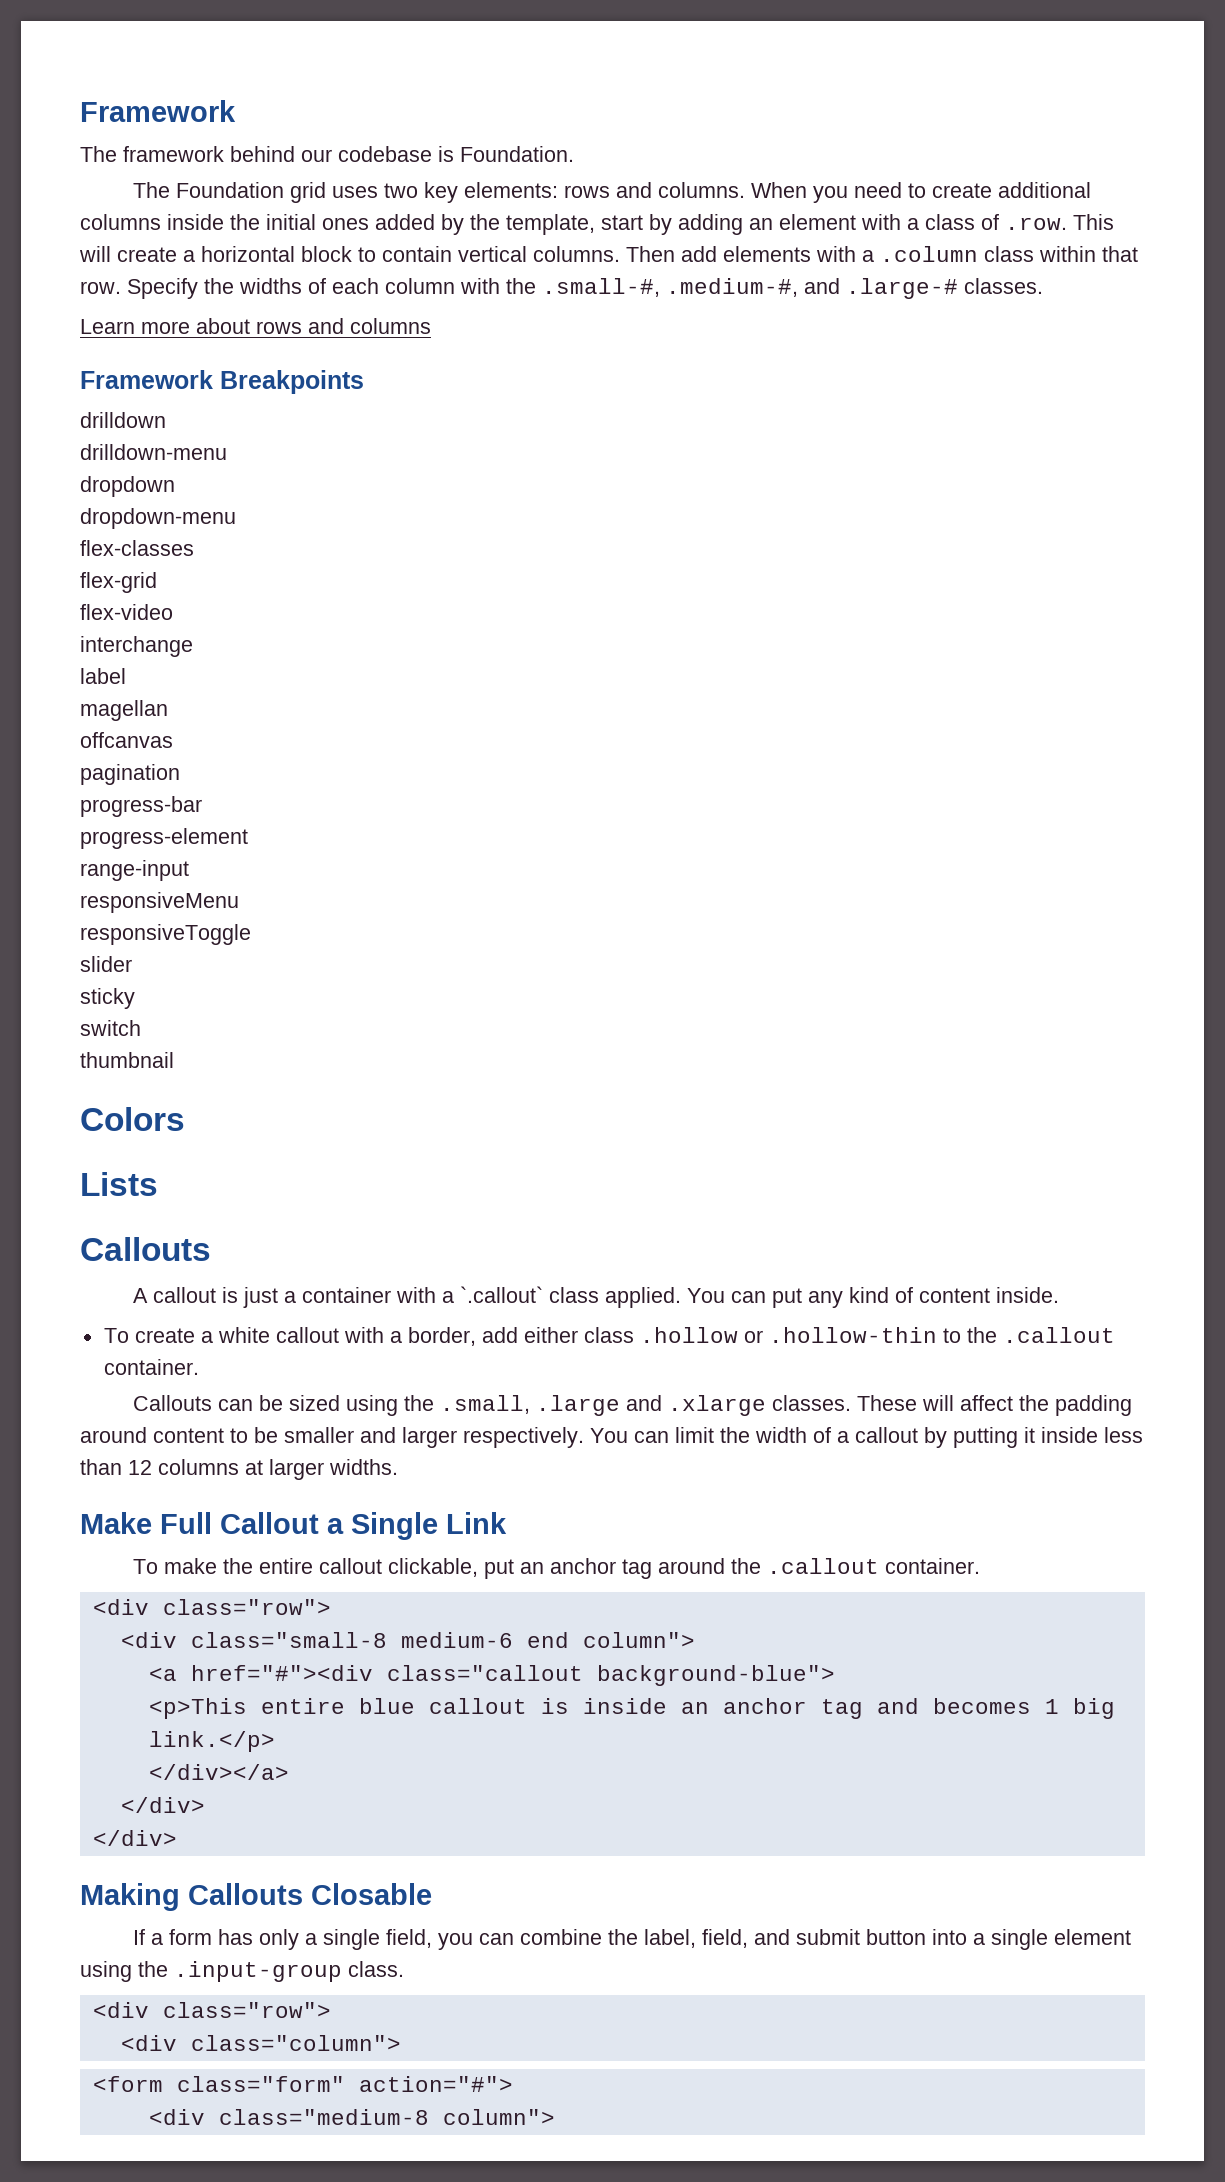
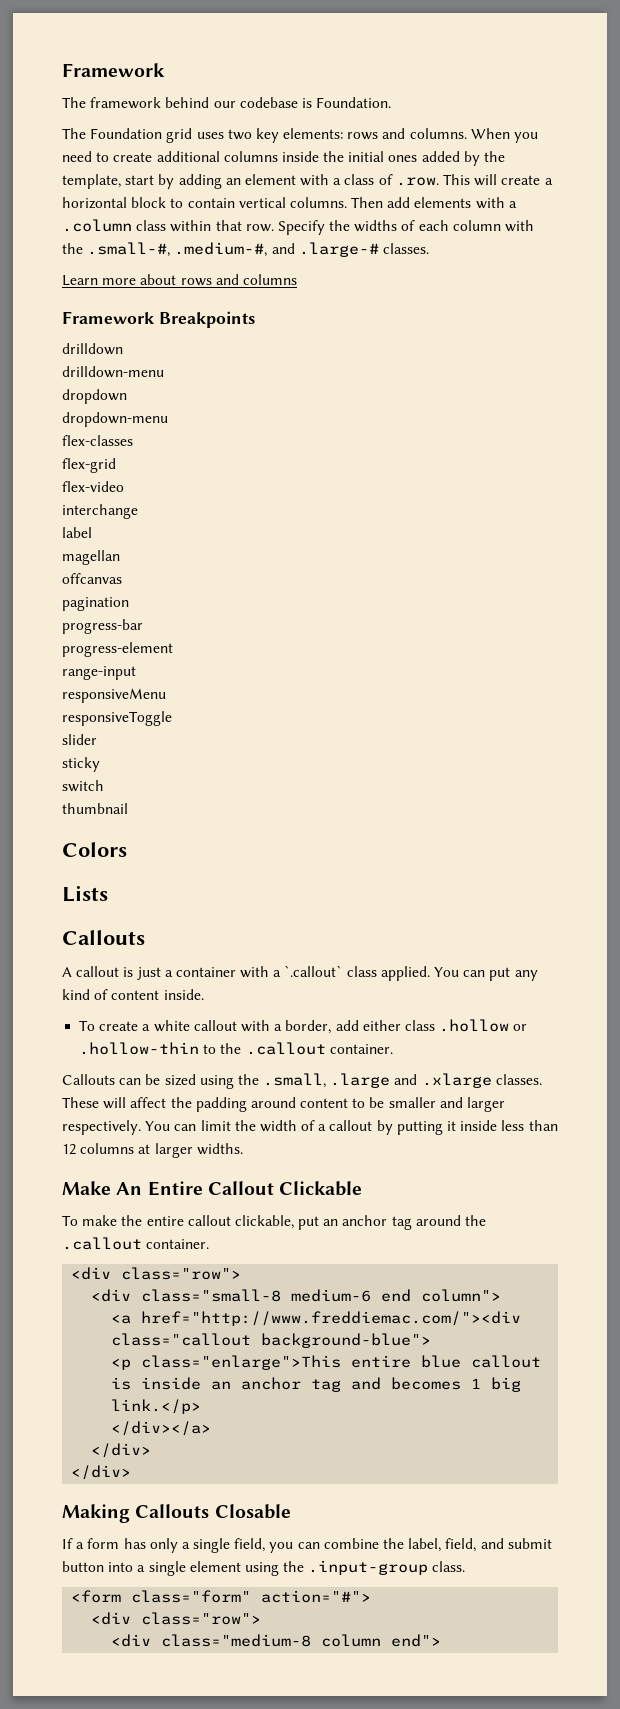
[160,1512,507,1540] Full Callout a Single Link -> [116,1181,363,1196] An Entire Callout Clickable
[190,1665,373,1681] href="#"><div -> [141,1311,522,1326] href="http://www.freddiemac.com/"><div
[148,1698,247,1719] <p>This -> [111,1355,342,1370] <p class="enlarge">This
[92,2002,331,2018] [120,2035,401,2051] // <div class="row"> // <div class="column"> -> (466, 1566) none
(513, 2084) none -> [91,1612,262,1625] // <div class="row">
[442,2109,555,2125] column"> -> [321,1634,442,1647] column end">

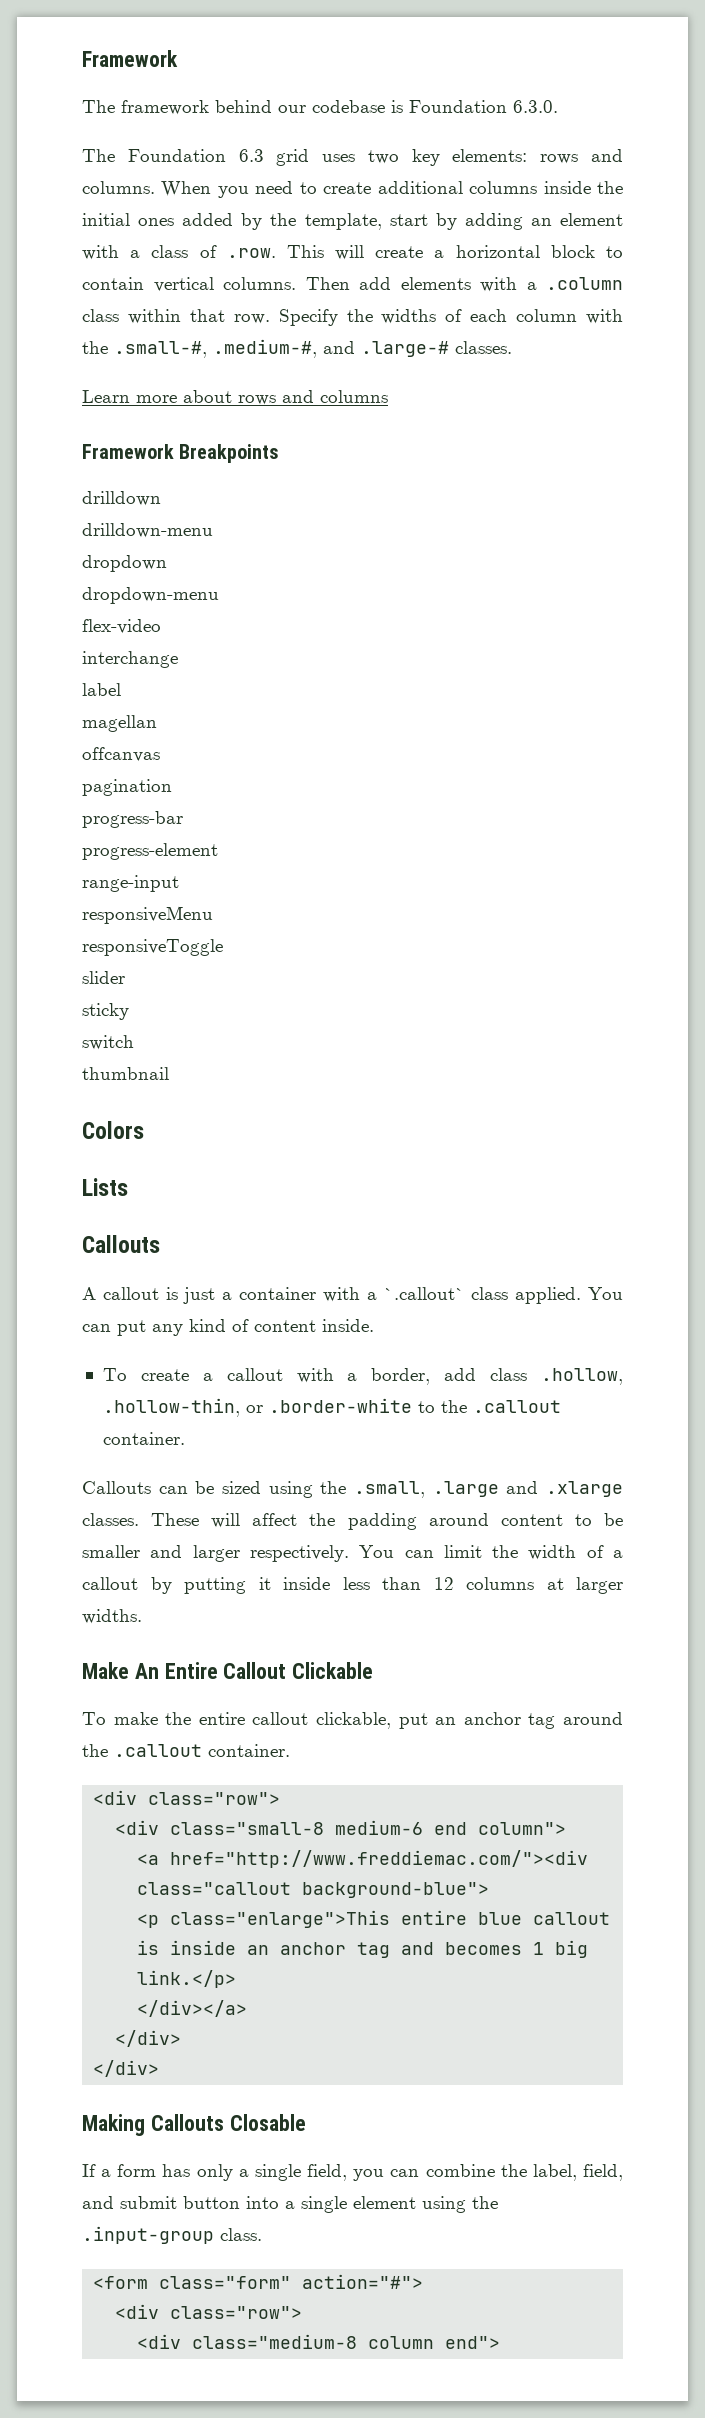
[316,97,392,108] Foundation. -> [409,100,558,113] Foundation 6.3.0.
(163, 133) none -> [238,149,264,162] 6.3
[62,435,133,446] [62,458,116,473] // flex-classes // flex-grid -> (219, 595) none
[153,1020,190,1032] white -> (213, 1377) none
[362,1019,528,1032] [79,1042,200,1055] either class .hollow or .hollow-thin -> [490,1368,623,1385] [102,1398,412,1417] class .hollow, .hollow-thin, or .border-white

